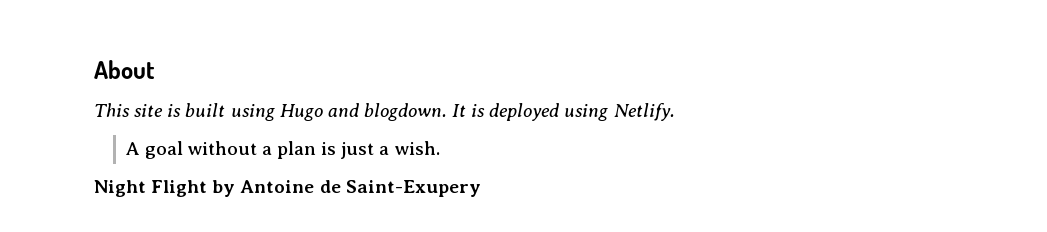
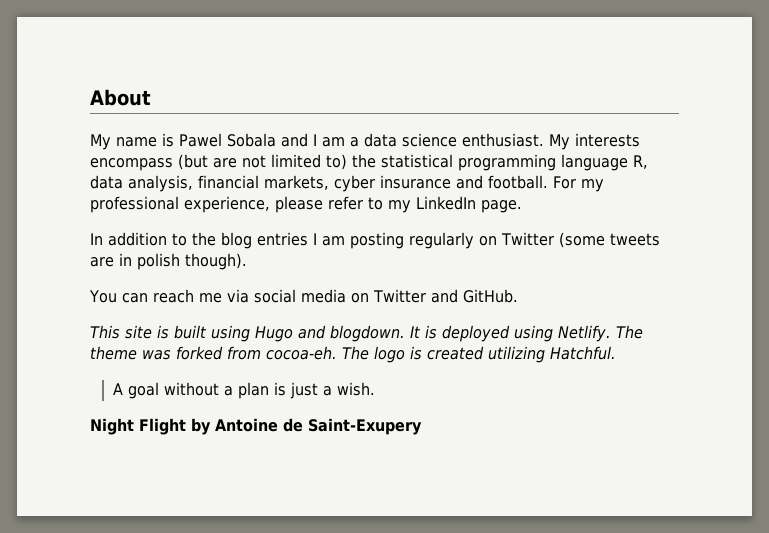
(155, 69) none -> [90,133,640,150] [90,154,648,171] [90,175,604,192] [90,196,522,213] [90,232,660,249] [90,253,247,270] [89,289,518,303] // My name is Pawel Sobala and I am a data science enthusiast. My interests encompass (but are not limited to) the statistical programming language R, data analysis, financial markets, cyber insurance and football. For my professional experience, please refer to my LinkedIn page. // In addition to the blog entries I am posting regularly on Twitter (some tweets are in polish though). // You can reach me via social media on Twitter and GitHub.
(675, 112) none -> [615,325,643,339] [90,346,616,363] The theme was forked from cocoa-eh. The logo is created utilizing Hatchful.

